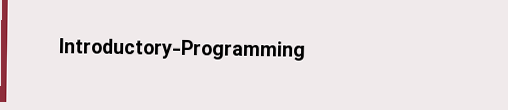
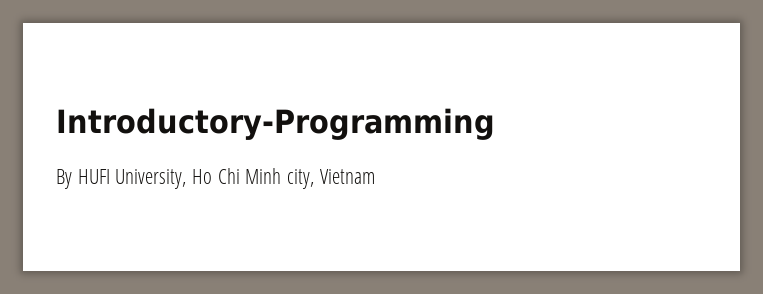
(306, 49) none -> [56,168,375,189] // By HUFI University, Ho Chi Minh city, Vietnam

